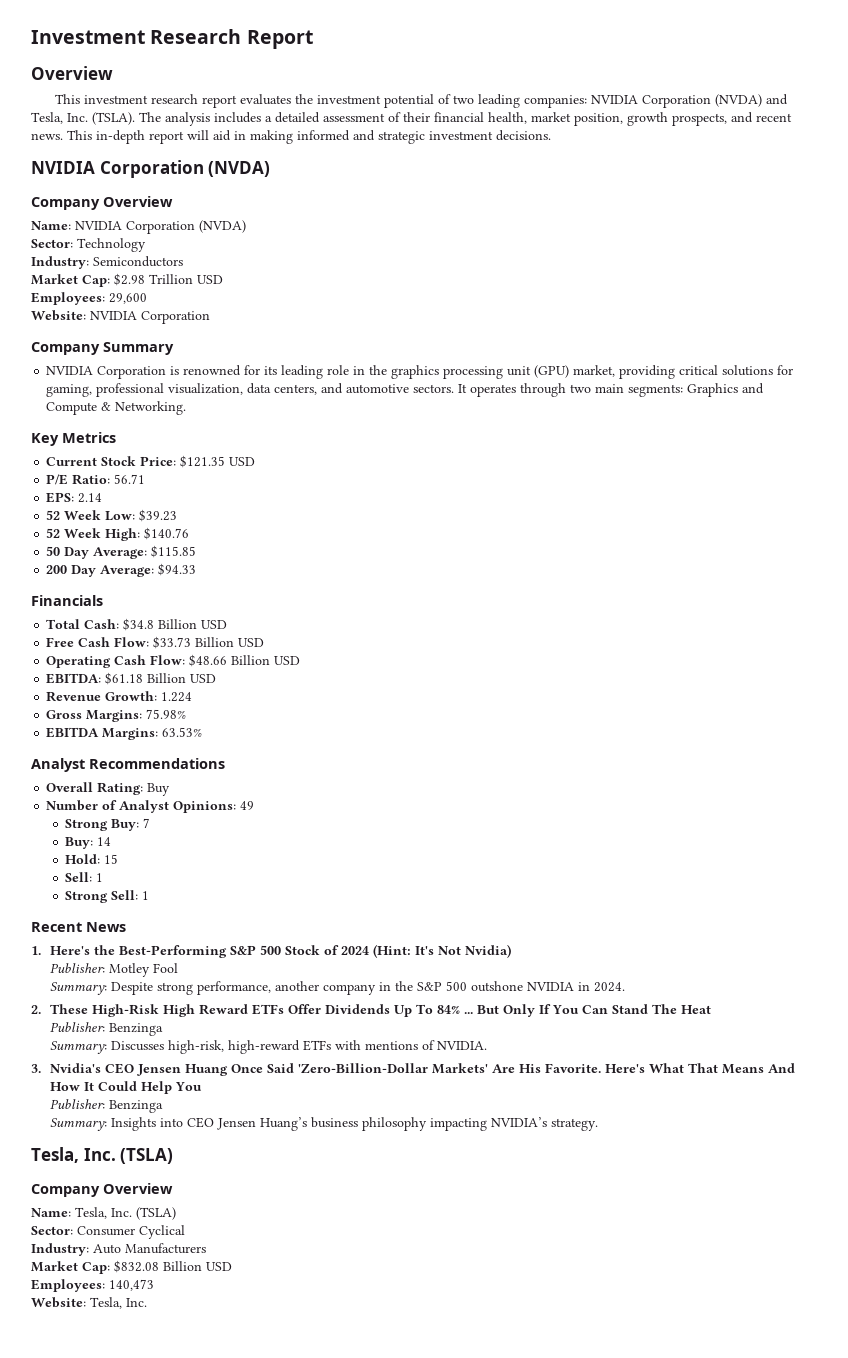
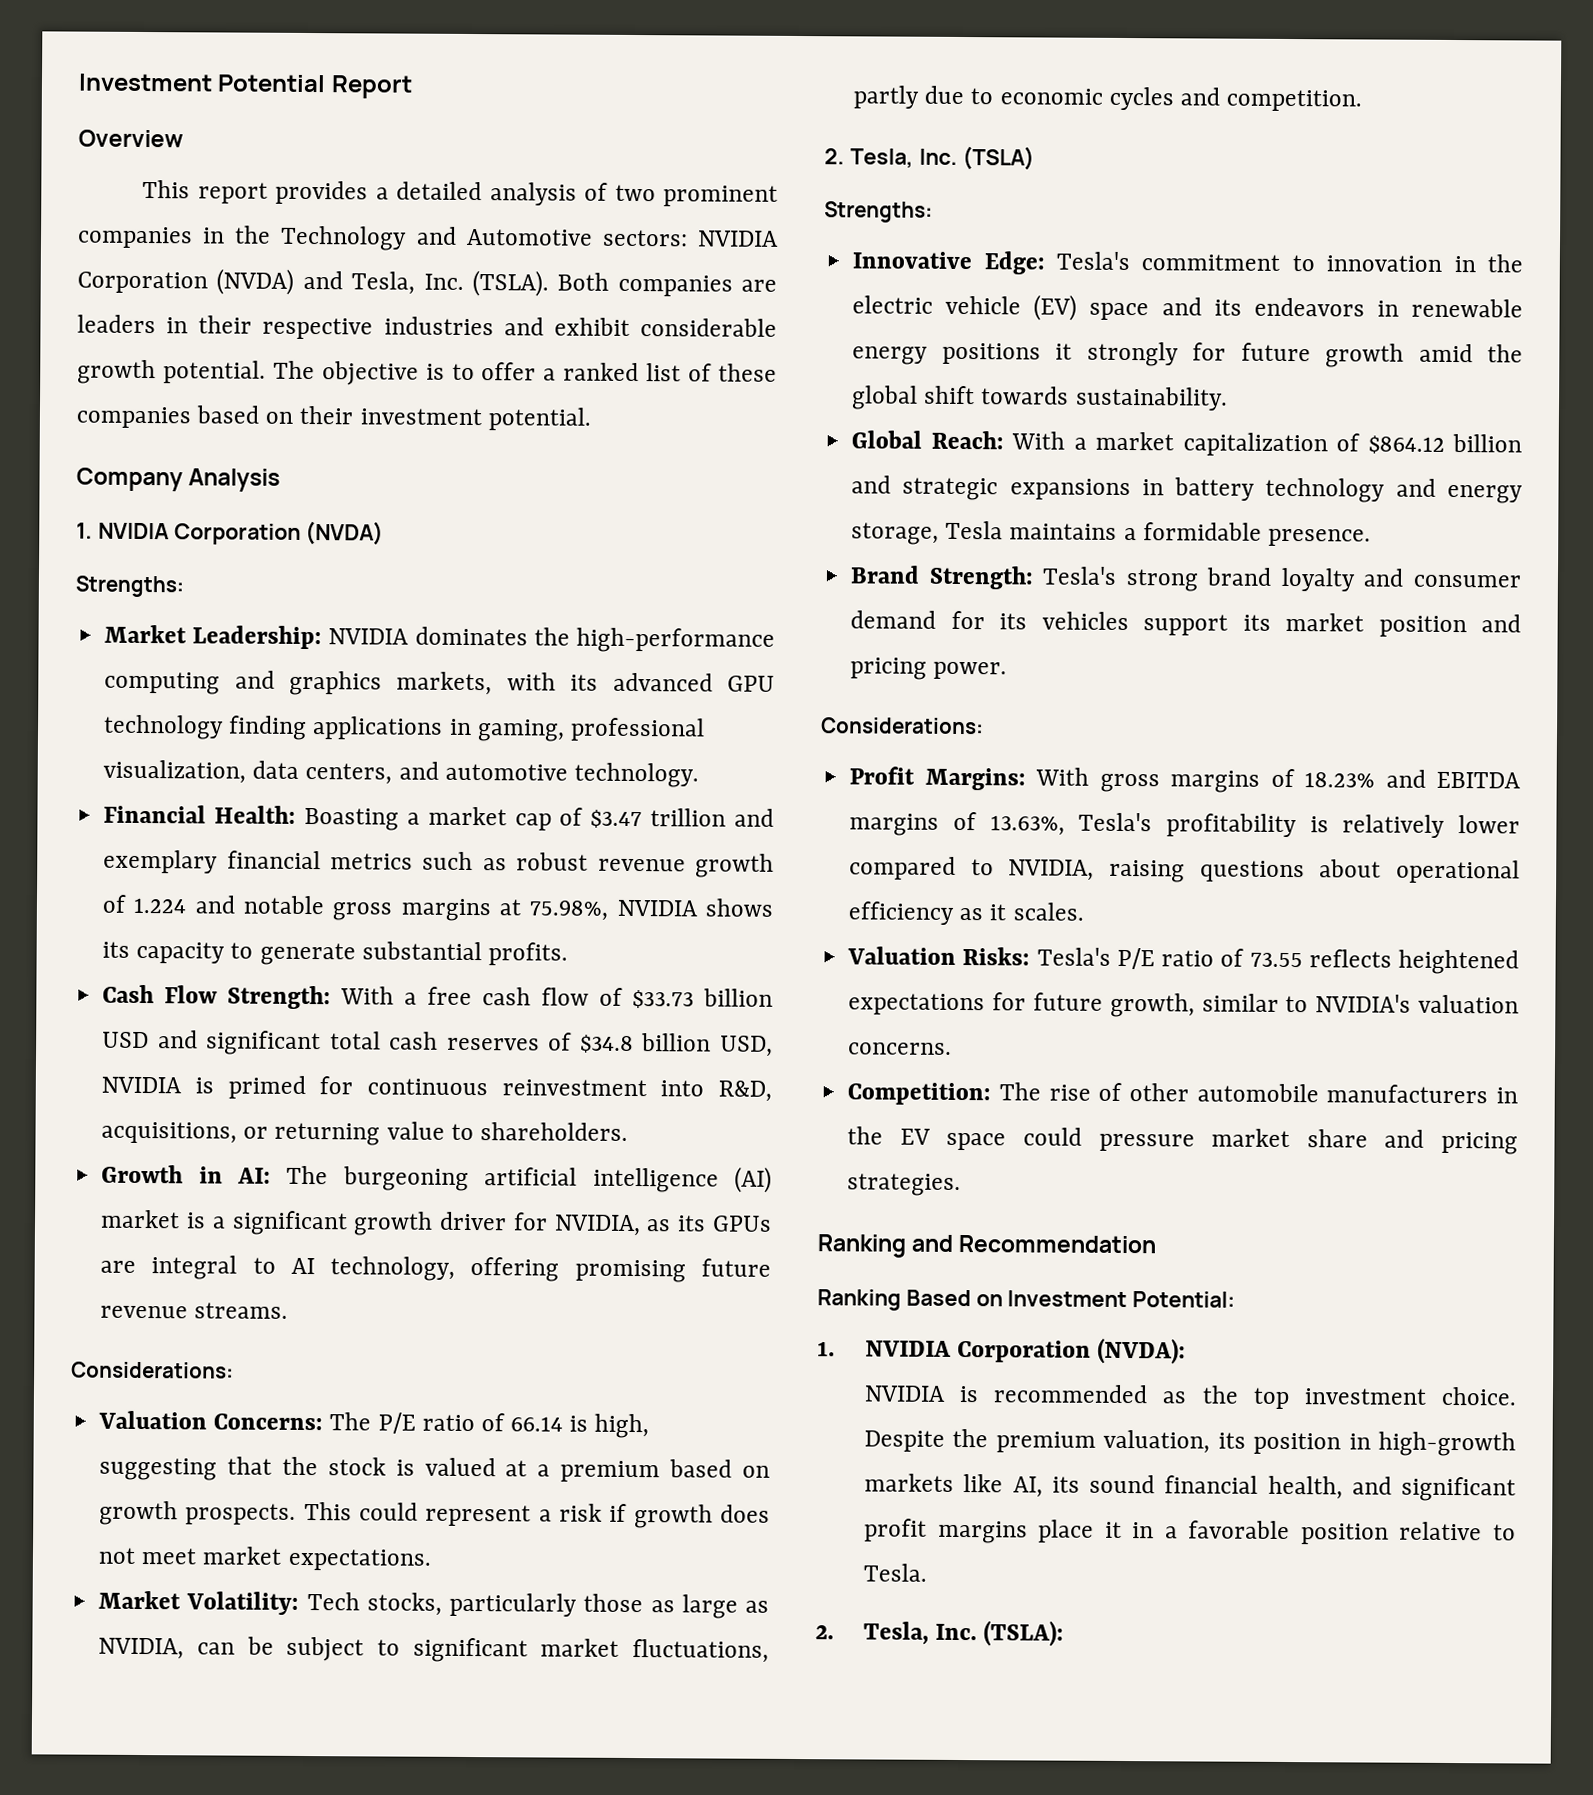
[31,29,242,44] Investment Research -> [78,73,327,93] Investment Potential
[84,94,588,108] investment research report evaluates the investment potential of two leading companies: -> [197,180,778,207] [77,225,688,251] report provides a detailed analysis of two prominent companies in the Technology and Automotive sectors:
[139,112,792,126] [31,130,551,144] [31,160,271,178] [31,196,173,210] [31,220,246,234] [31,238,146,252] [31,256,183,269] [31,273,223,287] [31,292,147,305] [31,310,210,324] [31,342,174,355] [46,365,794,379] The analysis includes a detailed assessment of their financial health, market position, growth prospects, and recent news. This in-depth report will aid in making informed and strategic investment decisions. // NVIDIA Corporation (NVDA) // Company Overview // Name: NVIDIA Corporation (NVDA) // Sector: Technology // Industry: Semiconductors // Market Cap: $2.98 Trillion USD // Employees: 29,600 // Website: NVIDIA Corporation // Company Summary // NVIDIA Corporation is renowned for its leading role in the graphics processing unit (GPU) market, providing critical solutions for -> [557,272,777,297] [77,314,777,340] [77,359,777,386] [76,405,591,431] [76,467,281,492] [76,520,385,546] [75,575,184,598] [104,624,775,653] [104,670,775,696] [103,714,472,741] Both companies are leaders in their respective industries and exhibit considerable growth potential. The objective is to offer a ranked list of these companies based on their investment potential. // Company Analysis // 1. NVIDIA Corporation (NVDA) // Strengths: // Market Leadership: NVIDIA dominates the high-performance computing and graphics markets, with its advanced GPU technology finding applications in
[413,383,765,397] [46,401,187,415] [31,432,116,446] [46,455,256,468] [46,474,146,485] [46,492,103,503] [46,509,178,522] [46,527,190,541] [46,545,197,559] [46,563,197,577] [31,595,103,606] [46,618,228,631] [46,636,265,649] [46,654,301,668] [46,672,217,685] [46,691,193,702] [46,709,187,722] [46,727,203,740] [31,758,225,772] [46,782,171,796] [46,800,255,813] [65,818,151,831] [65,837,112,849] [65,854,119,864] [65,872,104,882] [65,890,150,903] [31,922,126,932] [31,944,512,958] [50,963,179,977] [50,981,626,995] [31,1004,712,1017] [50,1022,164,1036] [50,1040,488,1054] [31,1063,796,1076] [50,1081,203,1094] [50,1099,164,1113] [50,1117,599,1131] [31,1147,174,1164] [31,1183,173,1197] [31,1207,176,1220] [31,1225,185,1239] [31,1243,206,1256] [31,1260,232,1274] [31,1279,154,1292] [31,1297,147,1309] sectors. It operates through two main segments: Graphics and Compute & Networking. // Key Metrics // Current Stock Price: $121.35 USD // P/E Ratio: 56.71 // EPS: 2.14 // 52 Week Low: $39.23 // 52 Week High: $140.76 // 50 Day Average: $115.85 // 200 Day Average: $94.33 // Financials // Total Cash: $34.8 Billion USD // Free Cash Flow: $33.73 Billion USD // Operating Cash Flow: $48.66 Billion USD // EBITDA: $61.18 Billion USD // Revenue Growth: 1.224 // Gross Margins: 75.98% // EBITDA Margins: 63.53% // Analyst Recommendations // Overall Rating: Buy // Number of Analyst Opinions: 49 // Strong Buy: 7 // Buy: 14 // Hold: 15 // Sell: 1 // Strong Sell: 1 // Recent News // 1. Here's the Best-Performing S&P 500 Stock of 2024 (Hint: It's Not Nvidia) // Publisher: Motley Fool // Summary: Despite strong performance, another company in the S&P 500 outshone NVIDIA in 2024. // 2. These High-Risk High Reward ETFs Offer Dividends Up To 84% ... But Only If You Can Stand The Heat // Publisher: Benzinga // Summary: Discusses high-risk, high-reward ETFs with mentions of NVIDIA. // 3. Nvidia's CEO Jensen Huang Once Said 'Zero-Billion-Dollar Markets' Are His Favorite. Here's What That Means And How It Could Help You // Publisher: Benzinga // Summary: Insights into CEO Jensen Huang’s business philosophy impacting NVIDIA’s strategy. // Tesla, Inc. (TSLA) // Company Overview // Name: Tesla, Inc. (TSLA) // Sector: Consumer Cyclical // Industry: Auto Manufacturers // Market Cap: $832.08 Billion USD // Employees: 140,473 // Website: Tesla, Inc. -> [573,762,699,788] [103,804,775,831] [103,849,774,878] [102,894,774,922] [102,941,568,966] [102,984,774,1010] [102,1030,773,1057] [101,1075,772,1102] [101,1121,628,1146] [101,1164,772,1193] [100,1209,772,1237] [100,1255,771,1283] [100,1302,289,1319] [71,1361,234,1379] [98,1410,650,1439] [99,1456,770,1483] [99,1500,771,1529] [98,1546,432,1571] [98,1590,770,1619] [98,1636,769,1663] [853,85,1363,112] [824,146,1036,171] [824,201,933,223] [852,251,1523,275] [852,294,1523,321] [852,341,1523,368] [851,385,1228,411] [851,430,1522,457] [851,475,1523,504] [851,520,1371,547] [850,565,1521,592] [850,610,1521,638] [850,657,1008,680] [821,717,984,735] [849,766,1521,793] [849,811,1520,838] [849,856,1520,884] [848,901,1084,925] [847,946,1519,975] [848,992,1519,1018] [848,1042,953,1055] [847,1082,1518,1106] [847,1126,1518,1155] [847,1173,962,1197] [817,1234,1157,1258] [817,1289,1236,1311] [817,1337,1187,1365] [864,1384,1517,1410] [864,1428,1516,1457] [864,1473,1516,1502] [864,1518,1516,1545] [863,1563,928,1582] [815,1620,1065,1647] technology. // Financial Health: Boasting a market cap of $3.47 trillion and exemplary financial metrics such as robust revenue growth of 1.224 and notable gross margins at 75.98%, NVIDIA shows its capacity to generate substantial profits. // Cash Flow Strength: With a free cash flow of $33.73 billion USD and significant total cash reserves of $34.8 billion USD, NVIDIA is primed for continuous reinvestment into R&D, acquisitions, or returning value to shareholders. // Growth in AI: The burgeoning artificial intelligence (AI) market is a significant growth driver for NVIDIA, as its GPUs are integral to AI technology, offering promising future revenue streams. // Considerations: // Valuation Concerns: The P/E ratio of 66.14 is high, suggesting that the stock is valued at a premium based on growth prospects. This could represent a risk if growth does not meet market expectations. // Market Volatility: Tech stocks, particularly those as large as NVIDIA, can be subject to significant market fluctuations, partly due to economic cycles and competition. // 2. Tesla, Inc. (TSLA) // Strengths: // Innovative Edge: Tesla's commitment to innovation in the electric vehicle (EV) space and its endeavors in renewable energy positions it strongly for future growth amid the global shift towards sustainability. // Global Reach: With a market capitalization of $864.12 billion and strategic expansions in battery technology and energy storage, Tesla maintains a formidable presence. // Brand Strength: Tesla's strong brand loyalty and consumer demand for its vehicles support its market position and pricing power. // Considerations: // Profit Margins: With gross margins of 18.23% and EBITDA margins of 13.63%, Tesla's profitability is relatively lower compared to NVIDIA, raising questions about operational efficiency as it scales. // Valuation Risks: Tesla's P/E ratio of 73.55 reflects heightened expectations for future growth, similar to NVIDIA's valuation concerns. // Competition: The rise of other automobile manufacturers in the EV space could pressure market share and pricing strategies. // Ranking and Recommendation // Ranking Based on Investment Potential: // 1. NVIDIA Corporation (NVDA): // NVIDIA is recommended as the top investment choice. Despite the premium valuation, its position in high-growth markets like AI, its sound financial health, and significant profit margins place it in a favorable position relative to Tesla. // 2. Tesla, Inc. (TSLA):

